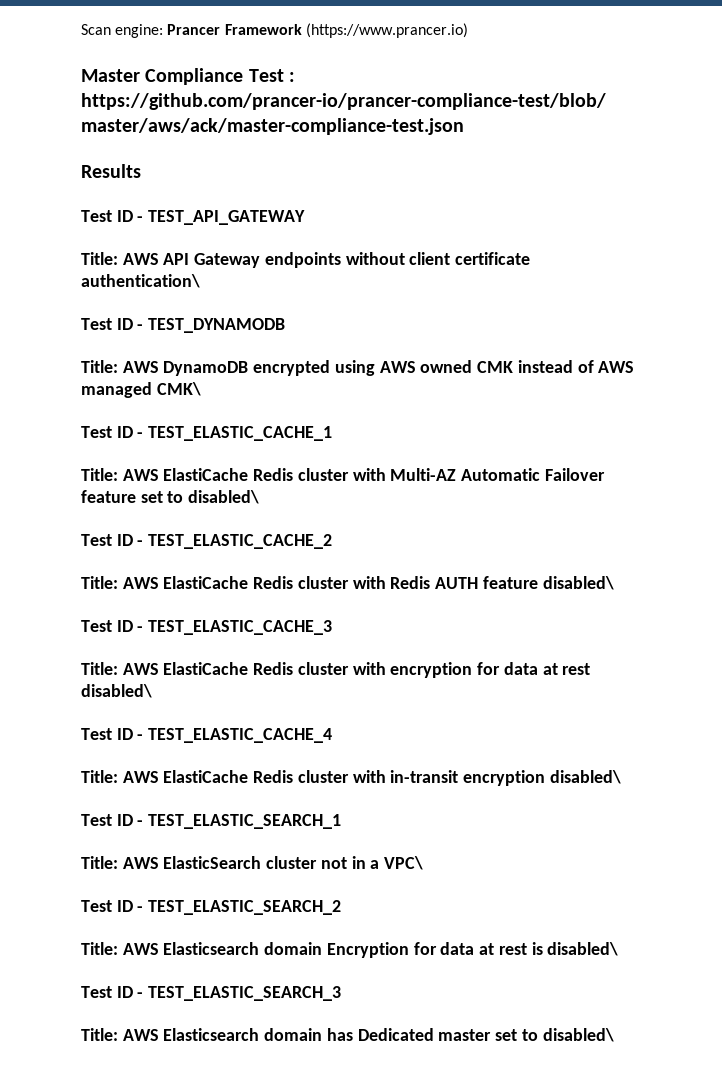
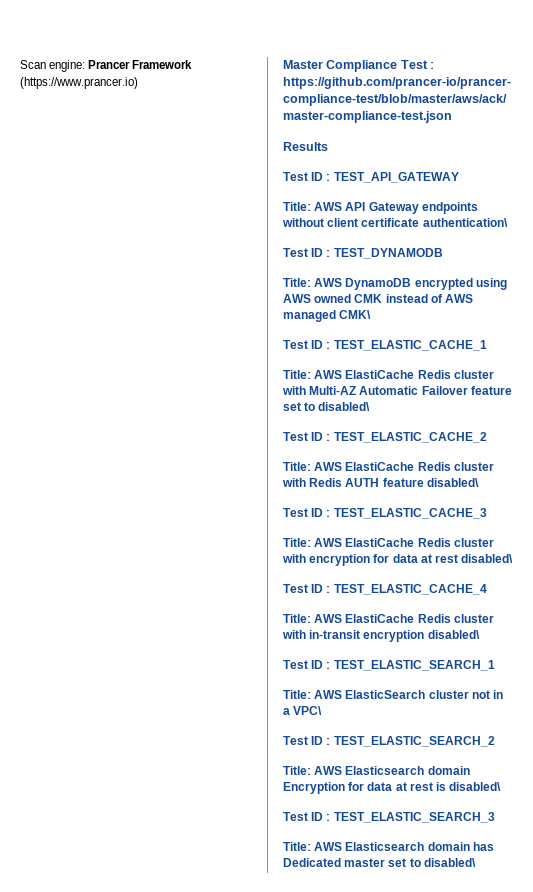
[137,216,144,222] - -> [326,174,331,181] :
[137,324,144,330] - -> [326,250,331,257] :
[137,432,144,438] - -> [326,342,331,349] :
[137,540,144,546] - -> [326,434,331,441] :
[137,626,144,632] - -> [326,510,331,517] :
[137,734,144,740] - -> [326,586,331,593] :
[137,820,144,826] - -> [326,662,331,669] :
[137,906,144,912] - -> [326,738,331,745] :
[137,992,144,998] - -> [326,814,331,821] :

